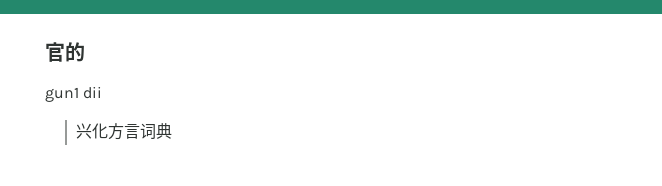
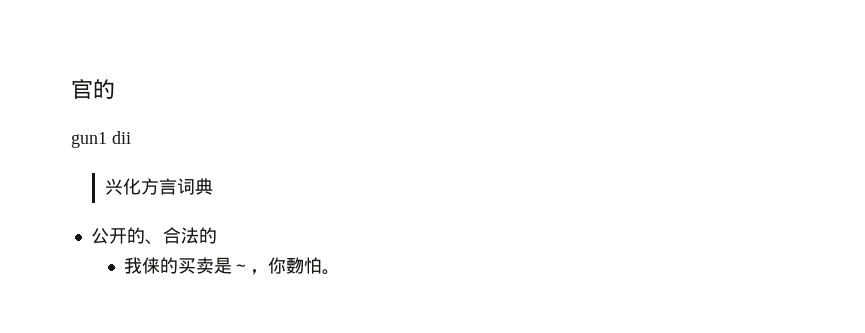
(172, 131) none -> [90,227,217,245] [124,257,341,275] // 公开的、合法的 // 我俫的买卖是～，你覅怕。

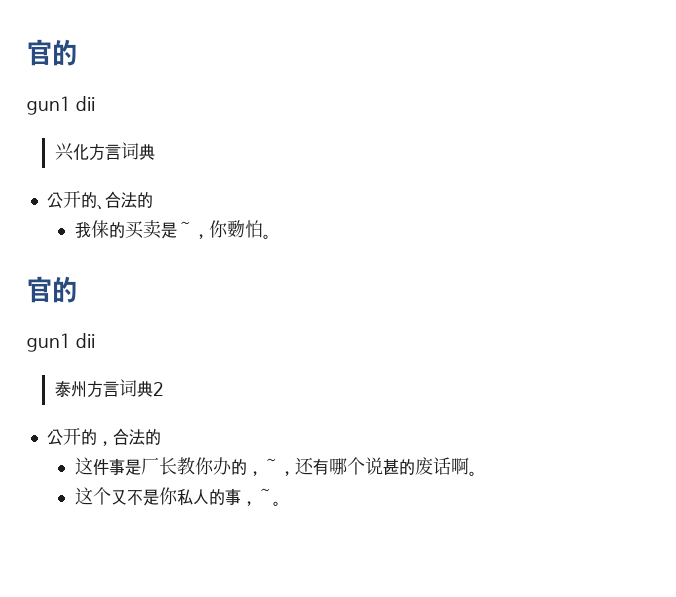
(341, 272) none -> [27,276,77,303] [27,333,95,352] [54,379,164,398] [46,427,161,446] [74,457,477,476] [74,487,281,506] // 官的 // gun1 dii // 泰州方言词典2 // 公开的，合法的 // 这件事是厂长教你办的，～，还有哪个说甚的废话啊。 // 这个又不是你私人的事，～。

